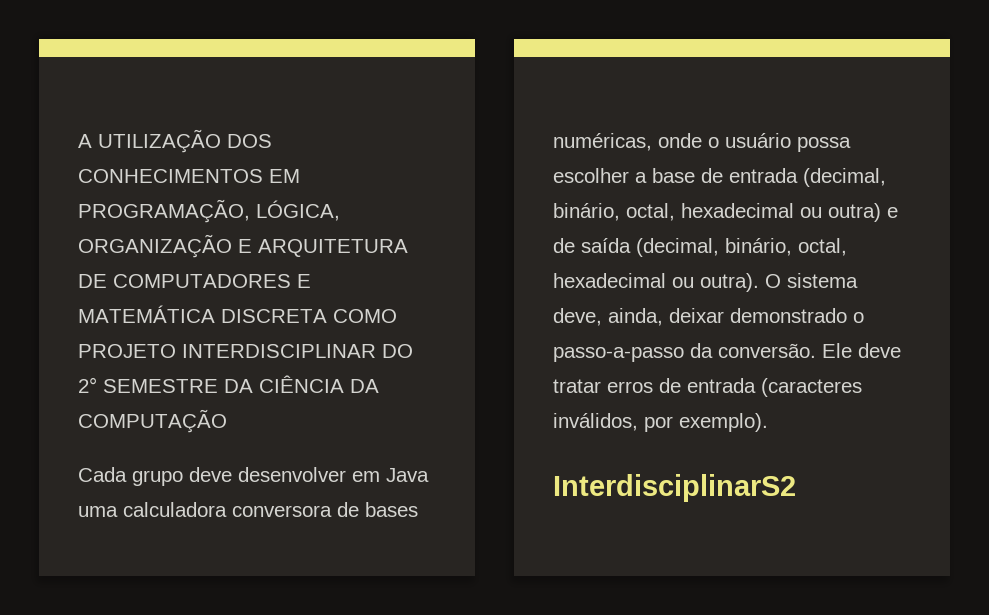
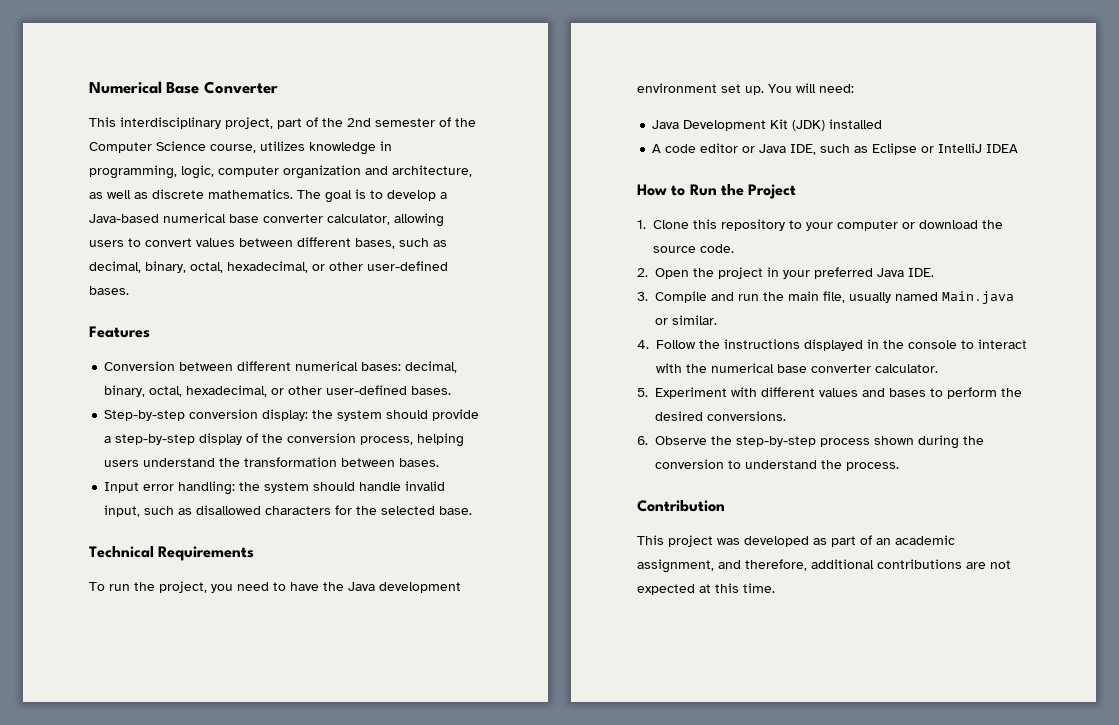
[78,129,272,153] [78,169,300,183] [78,199,340,223] [78,234,408,258] [78,274,311,288] [78,305,397,323] [78,344,413,358] [78,375,379,393] [78,409,227,433] [78,467,429,486] [78,502,418,517] [553,133,851,152] [553,168,886,187] [553,203,898,222] [553,238,847,257] [553,273,858,292] [553,308,864,326] [553,343,901,362] [553,378,862,397] [553,413,768,432] [553,474,796,502] A UTILIZAÇÃO DOS CONHECIMENTOS EM PROGRAMAÇÃO, LÓGICA, ORGANIZAÇÃO E ARQUITETURA DE COMPUTADORES E MATEMÁTICA DISCRETA COMO PROJETO INTERDISCIPLINAR DO 2° SEMESTRE DA CIÊNCIA DA COMPUTAÇÃO // Cada grupo deve desenvolver em Java uma calculadora conversora de bases numéricas, onde o usuário possa escolher a base de entrada (decimal, binário, octal, hexadecimal ou outra) e de saída (decimal, binário, octal, hexadecimal ou outra). O sistema deve, ainda, deixar demonstrado o passo-a-passo da conversão. Ele deve tratar erros de entrada (caracteres inválidos, por exemplo). // InterdisciplinarS2 -> [89,81,278,94] [89,117,476,129] [89,141,392,155] [89,165,472,179] [89,189,447,203] [89,213,444,227] [89,237,447,249] [89,261,448,273] [89,286,129,295] [89,326,150,338] [104,361,458,373] [104,385,452,397] [104,409,480,421] [104,433,465,447] [104,457,440,467] [104,481,446,495] [104,505,473,517] [89,546,255,561] [89,581,461,593] [637,83,854,95] [652,119,883,131] [652,143,1019,155] [637,184,797,199] [637,219,1004,231] [653,244,735,253] [637,267,934,279] [637,291,1014,304] [655,315,717,325] [637,339,1027,351] [656,363,938,373] [637,387,1022,399] [655,411,786,421] [637,435,984,449] [655,459,899,471] [637,500,725,512] [637,535,955,547] [637,559,1011,573] [637,583,775,595] Numerical Base Converter // This interdisciplinary project, part of the 2nd semester of the Computer Science course, utilizes knowledge in programming, logic, computer organization and architecture, as well as discrete mathematics. The goal is to develop a Java-based numerical base converter calculator, allowing users to convert values between different bases, such as decimal, binary, octal, hexadecimal, or other user-defined bases. // Features // Conversion between different numerical bases: decimal, binary, octal, hexadecimal, or other user-defined bases. // Step-by-step conversion display: the system should provide a step-by-step display of the conversion process, helping users understand the transformation between bases. // Input error handling: the system should handle invalid input, such as disallowed characters for the selected base. // Technical Requirements // To run the project, you need to have the Java development environment set up. You will need: // Java Development Kit (JDK) installed // A code editor or Java IDE, such as Eclipse or IntelliJ IDEA // How to Run the Project // 1. Clone this repository to your computer or download the source code. // 2. Open the project in your preferred Java IDE. // 3. Compile and run the main file, usually named Main.java or similar. // 4. Follow the instructions displayed in the console to interact with the numerical base converter calculator. // 5. Experiment with different values and bases to perform the desired conversions. // 6. Observe the step-by-step process shown during the conversion to understand the process. // Contribution // This project was developed as part of an academic assignment, and therefore, additional contributions are not expected at this time.

